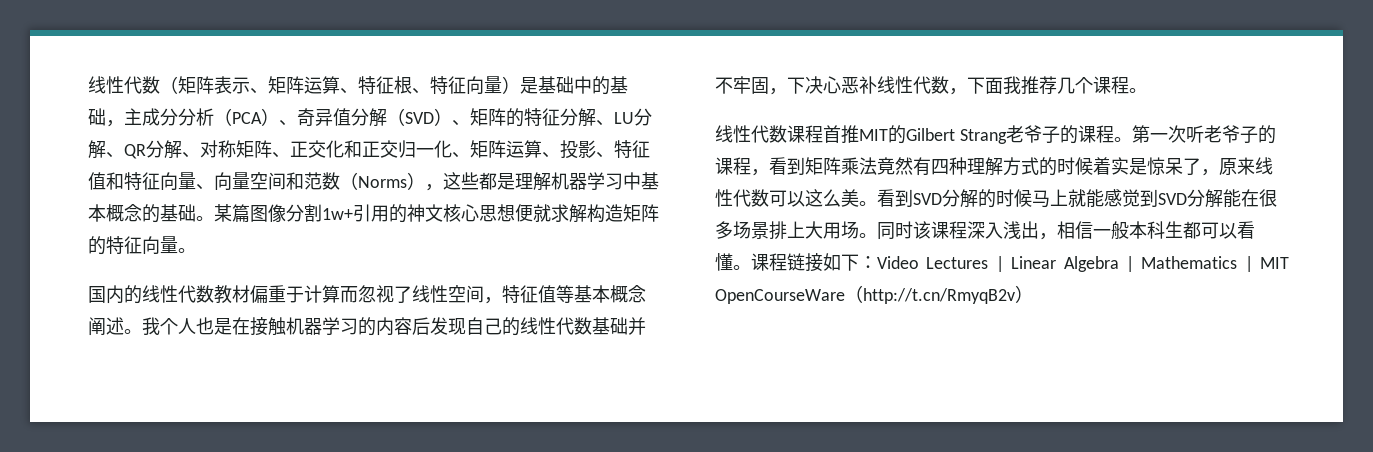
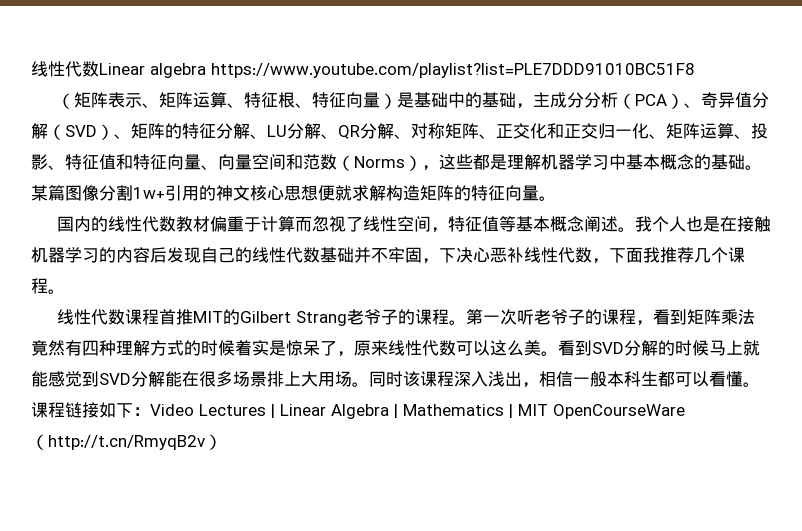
[88,76,160,94] 线性代数 -> [31,61,695,78] 线性代数Linear algebra https://www.youtube.com/playlist?list=PLE7DDD91010BC51F8 //

